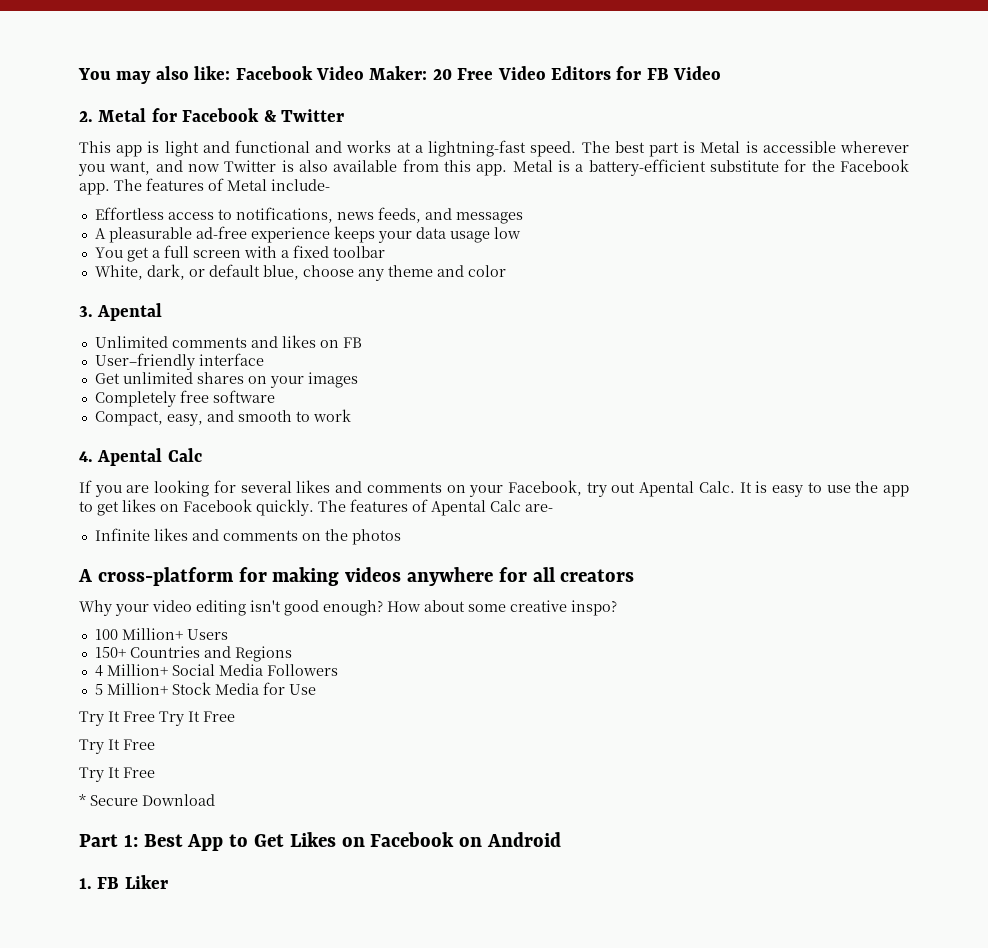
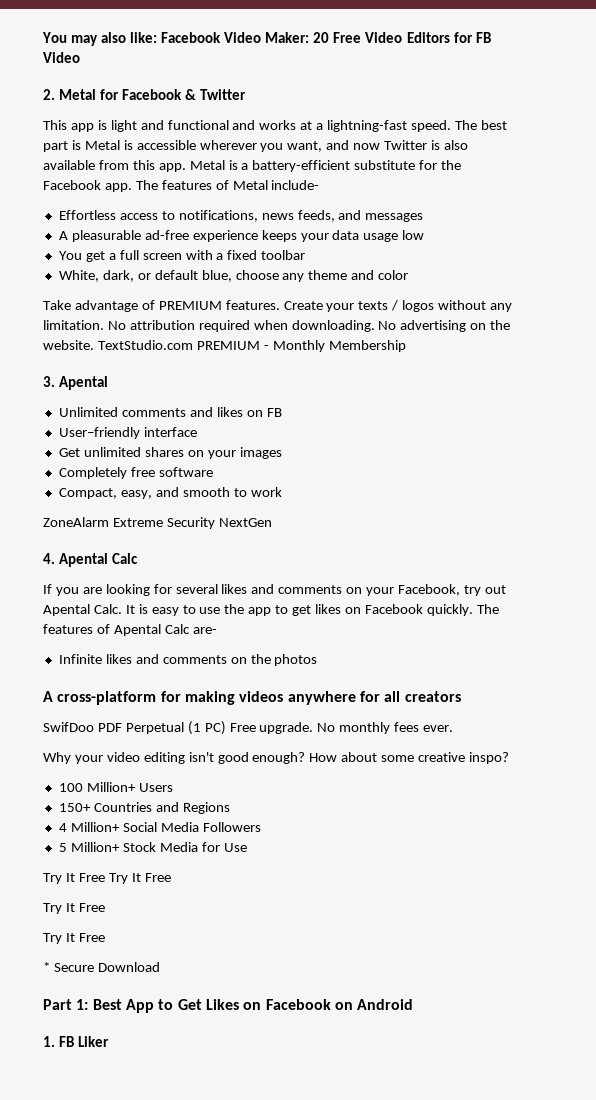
(506, 271) none -> [43,300,513,312] [43,320,511,332] [43,340,406,352] // Take advantage of PREMIUM features. Create your texts / logos without any limitation. No attribution required when downloading. No advertising on the website. TextStudio.com PREMIUM - Monthly Membership
(351, 415) none -> [43,517,272,529] // ZoneAlarm Extreme Security NextGen
(635, 575) none -> [43,721,454,735] // SwifDoo PDF Perpetual (1 PC) Free upgrade. No monthly fees ever.

